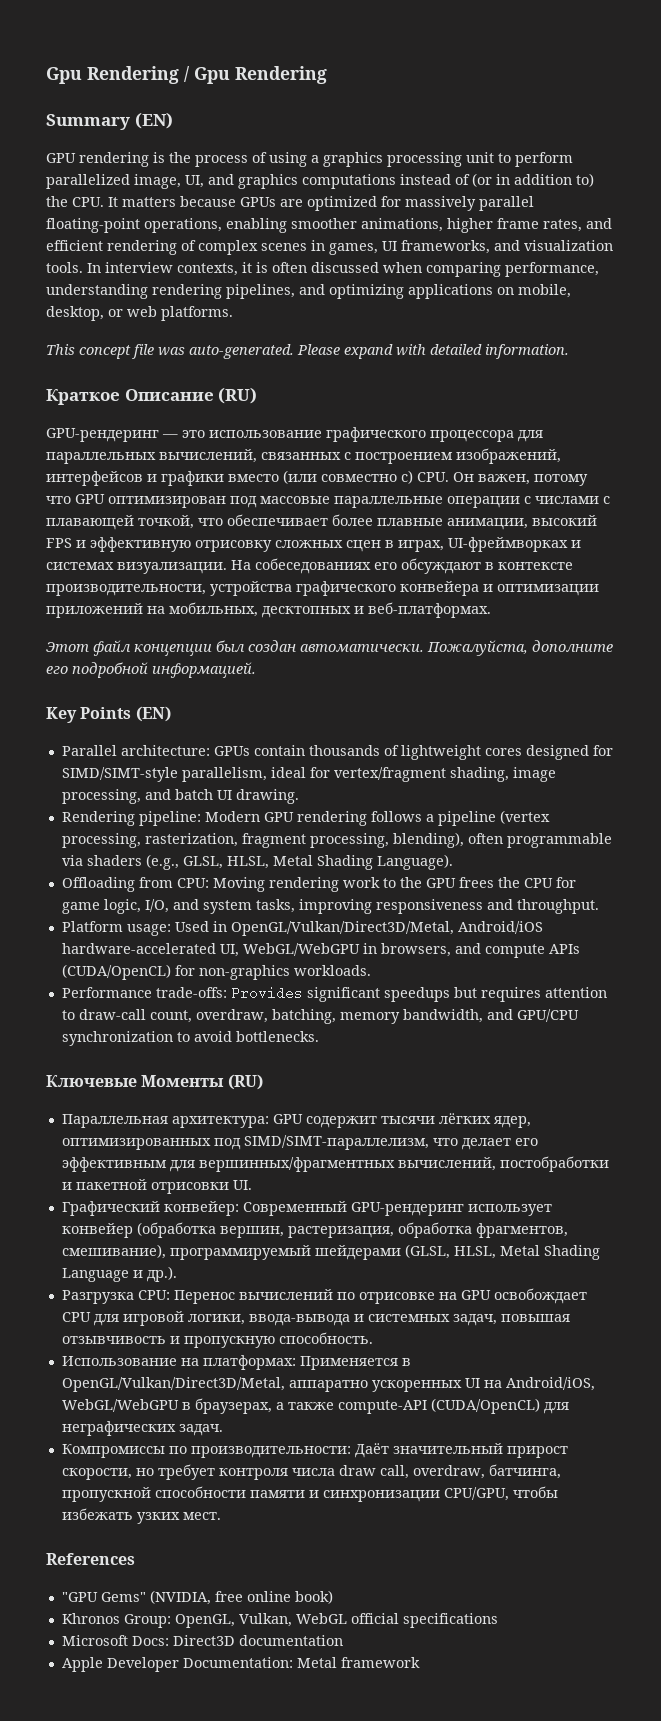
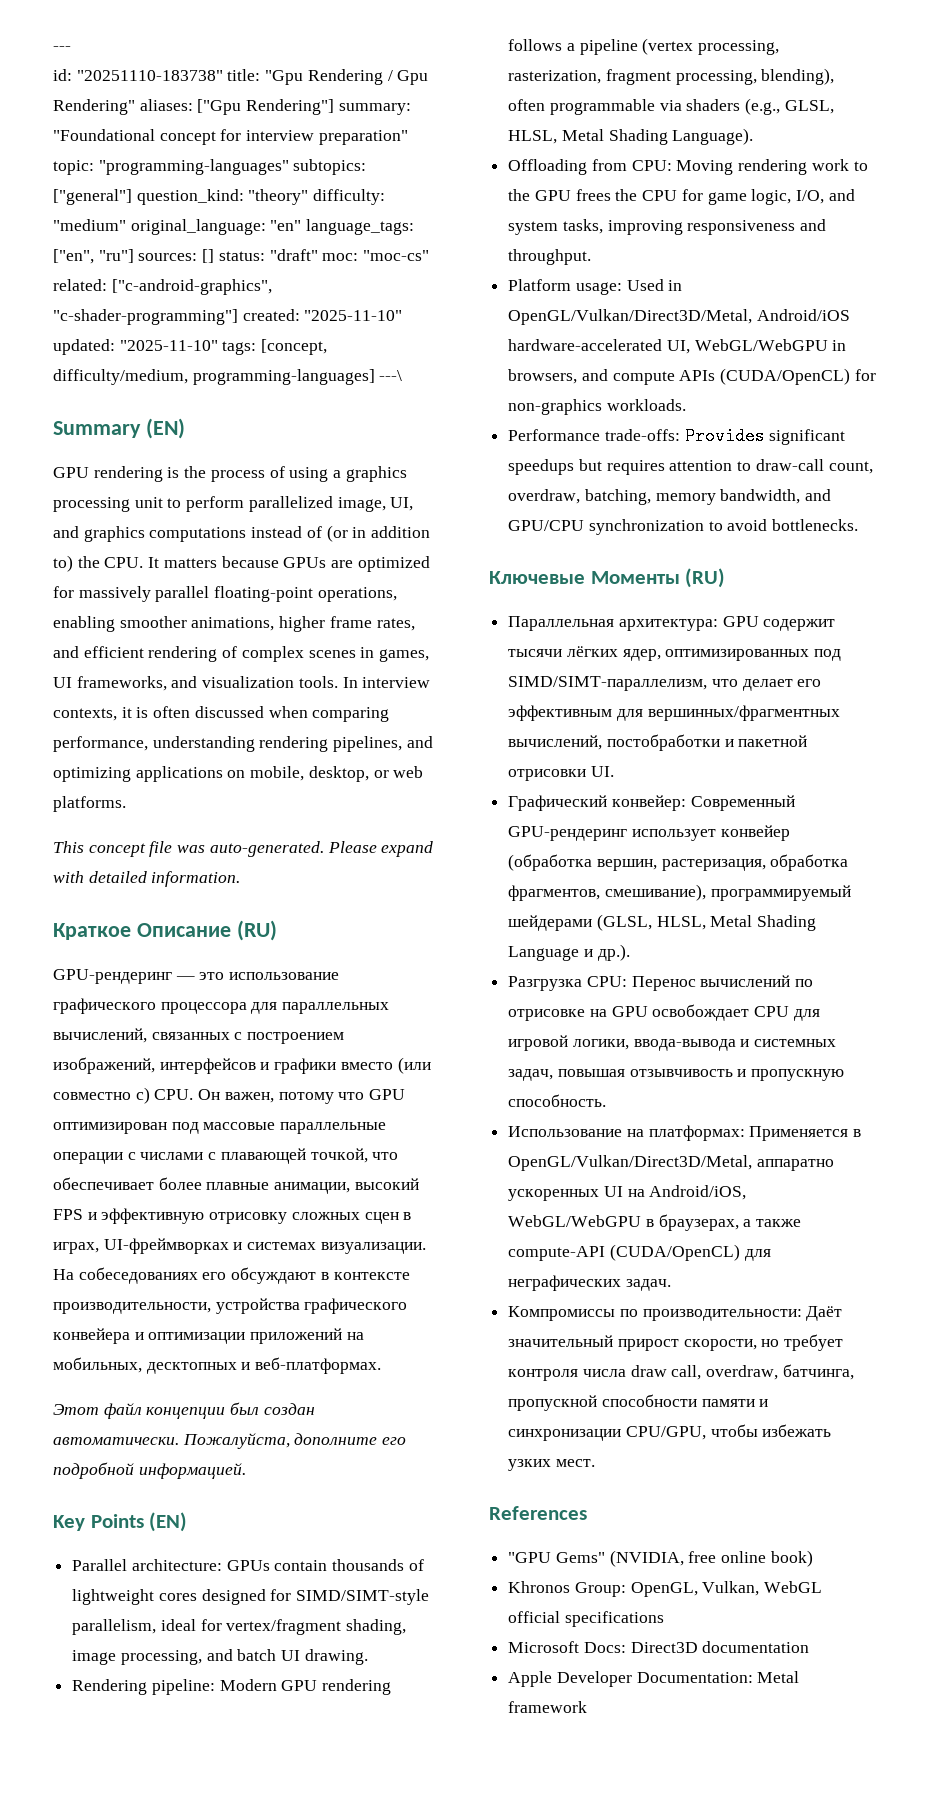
[46,66,327,84] Gpu Rendering / Gpu Rendering -> [53,46,71,51] [53,69,429,85] [53,99,411,115] [53,129,408,145] [53,159,367,175] [53,189,386,205] [53,219,415,235] [53,249,430,264] [53,279,272,295] [53,309,403,325] [53,339,328,355] [53,369,403,385] --- // id: "20251110-183738" title: "Gpu Rendering / Gpu Rendering" aliases: ["Gpu Rendering"] summary: "Foundational concept for interview preparation" topic: "programming-languages" subtopics: ["general"] question_kind: "theory" difficulty: "medium" original_language: "en" language_tags: ["en", "ru"] sources: [] status: "draft" moc: "moc-cs" related: ["c-android-graphics", "c-shader-programming"] created: "2025-11-10" updated: "2025-11-10" tags: [concept, difficulty/medium, programming-languages] ---\

